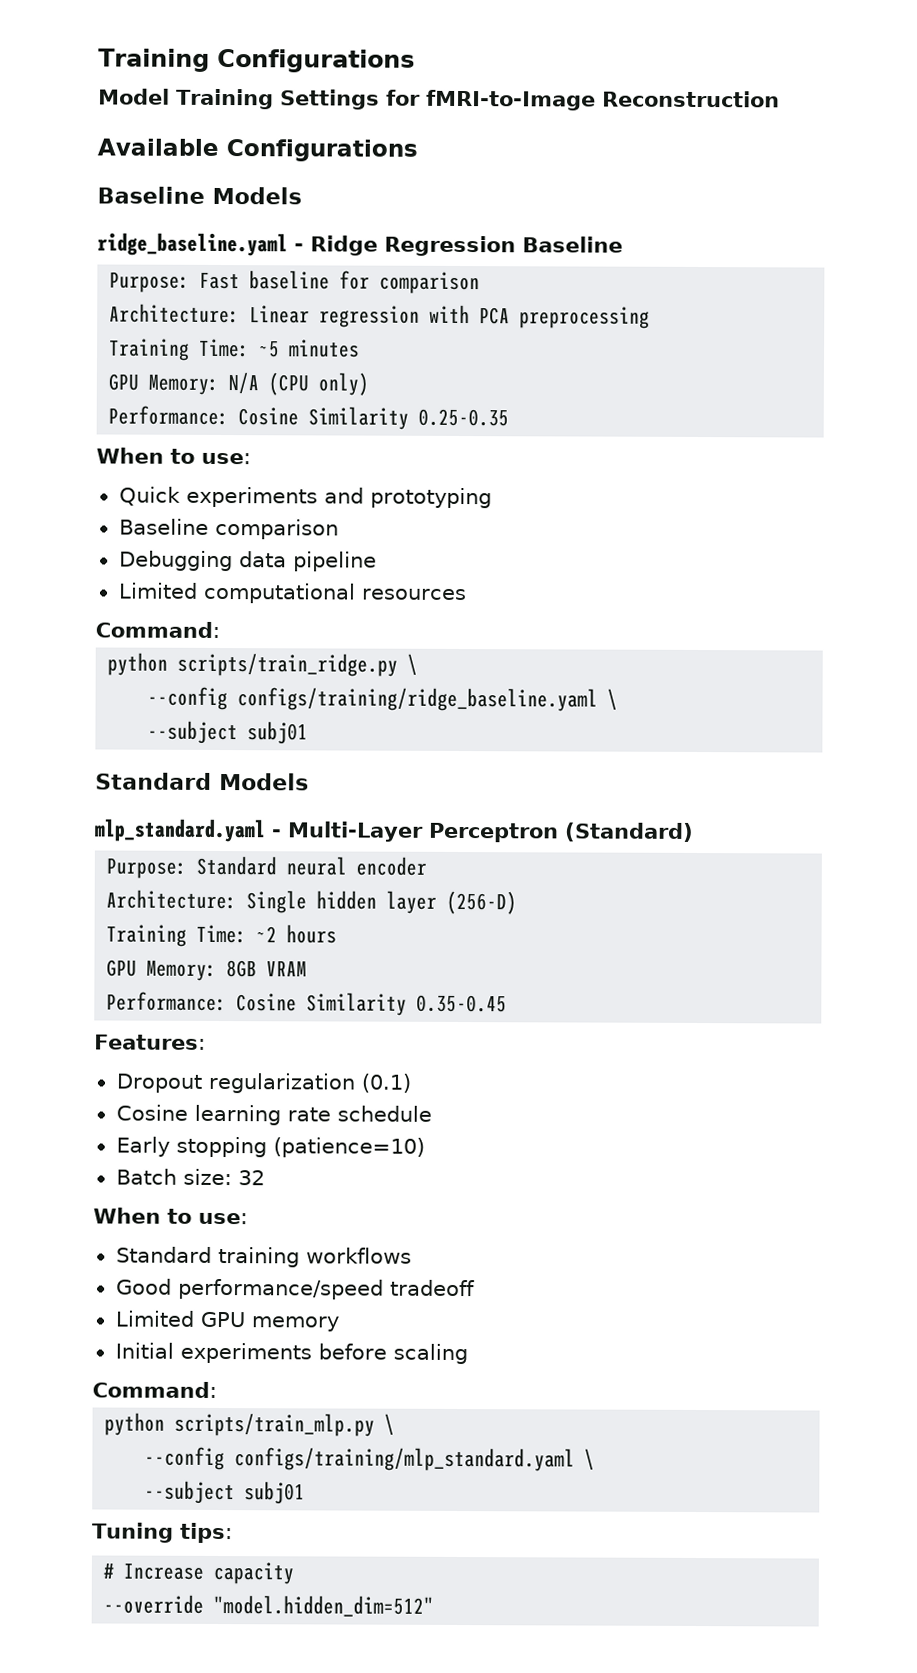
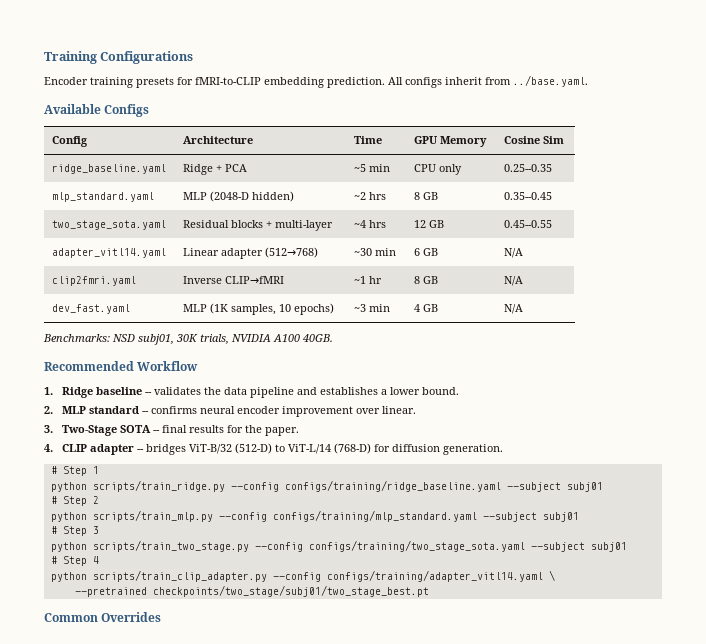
[98,88,780,111] [97,138,418,162] [97,186,302,205] [97,232,623,257] [109,270,481,295] [109,303,651,329] [108,338,361,361] [108,372,370,396] [108,405,510,430] [96,447,251,465] [118,486,492,509] [118,518,339,540] [118,550,377,572] [117,582,467,604] [95,621,220,638] Model Training Settings for fMRI-to-Image Reconstruction // Available Configurations // Baseline Models // ridge_baseline.yaml - Ridge Regression Baseline // Purpose: Fast baseline for comparison // Architecture: Linear regression with PCA preprocessing // Training Time: ~5 minutes // GPU Memory: N/A (CPU only) // Performance: Cosine Similarity 0.25-0.35 // When to use: // Quick experiments and prototyping // Baseline comparison // Debugging data pipeline // Limited computational resources // Command: -> [44,75,588,88] [44,104,150,117] [52,136,89,147] [183,136,254,144] [354,136,383,144] [414,136,488,147] [504,136,565,144] [52,164,167,174] [183,164,248,175] [354,164,391,172] [414,164,463,175] [504,164,553,172] [52,192,155,202] [183,191,295,202] [354,192,387,200] [414,192,439,200] [504,192,553,200] [52,220,167,230] [183,220,334,231] [354,220,387,228] [414,220,445,228] [504,220,553,228] [52,248,167,258] [183,247,319,259] [354,248,397,256] [414,248,439,256] [504,248,524,258] [52,276,137,286] [183,276,285,284] [354,276,383,284] [414,276,439,284] [504,276,524,286] [52,304,131,314] [183,303,335,315] [354,304,391,312] [414,304,439,312] [504,304,524,314] [43,334,333,345] [44,361,199,371] [44,387,460,398] [44,406,417,417] [44,425,300,436] [44,443,504,455] [50,466,99,476] Encoder training presets for fMRI-to-CLIP embedding prediction. All configs inherit from ../base.yaml. // Available Configs // Config | Architecture | Time | GPU Memory | Cosine Sim // ridge_baseline.yaml | Ridge + PCA | ~5 min | CPU only | 0.25--0.35 // mlp_standard.yaml | MLP (2048-D hidden) | ~2 hrs | 8 GB | 0.35--0.45 // two_stage_sota.yaml | Residual blocks + multi-layer | ~4 hrs | 12 GB | 0.45--0.55 // adapter_vitl14.yaml | Linear adapter (512→768) | ~30 min | 6 GB | N/A // clip2fmri.yaml | Inverse CLIP→fMRI | ~1 hr | 8 GB | N/A // dev_fast.yaml | MLP (1K samples, 10 epochs) | ~3 min | 4 GB | N/A // Benchmarks: NSD subj01, 30K trials, NVIDIA A100 40GB. // Recommended Workflow // 1. Ridge baseline -- validates the data pipeline and establishes a lower bound. // 2. MLP standard -- confirms neural encoder improvement over linear. // 3. Two-Stage SOTA -- final results for the paper. // 4. CLIP adapter -- bridges ViT-B/32 (512-D) to ViT-L/14 (768-D) for diffusion generation. // # Step 1
[407,653,419,676] \ // -> (225, 486) none
[607,688,619,711] [147,720,309,745] [95,772,309,791] [94,818,694,843] [106,855,428,879] [106,889,518,915] [106,924,338,947] [106,959,308,981] [106,991,508,1016] [94,1034,206,1050] [115,1072,412,1094] [115,1104,432,1126] [115,1136,425,1158] [115,1168,265,1186] [93,1207,248,1225] [115,1246,412,1268] [115,1278,475,1300] [114,1310,339,1332] [114,1342,468,1365] [92,1381,217,1398] \ // --subject subj01 // Standard Models // mlp_standard.yaml - Multi-Layer Perceptron (Standard) // Purpose: Standard neural encoder // Architecture: Single hidden layer (256-D) // Training Time: ~2 hours // GPU Memory: 8GB VRAM // Performance: Cosine Similarity 0.35-0.45 // Features: // Dropout regularization (0.1) // Cosine learning rate schedule // Early stopping (patience=10) // Batch size: 32 // When to use: // Standard training workflows // Good performance/speed tradeoff // Limited GPU memory // Initial experiments before scaling // Command: -> [506,482,603,492] [50,496,99,506] --subject subj01 // # Step 2
[384,1413,396,1436] \ // -> (213, 516) none
[584,1448,596,1471] [144,1480,306,1505] [92,1522,233,1544] [103,1561,295,1585] [103,1594,435,1617] \ // --subject subj01 // Tuning tips: // # Increase capacity // --override "model.hidden_dim=512" -> [482,512,579,522] [50,526,99,536] [50,540,627,552] [50,556,99,566] [50,570,555,582] [74,585,429,597] [44,612,162,622] --subject subj01 // # Step 3 // python scripts/train_two_stage.py --config configs/training/two_stage_sota.yaml --subject subj01 // # Step 4 // python scripts/train_clip_adapter.py --config configs/training/adapter_vitl14.yaml \ // --pretrained checkpoints/two_stage/subj01/two_stage_best.pt // Common Overrides

